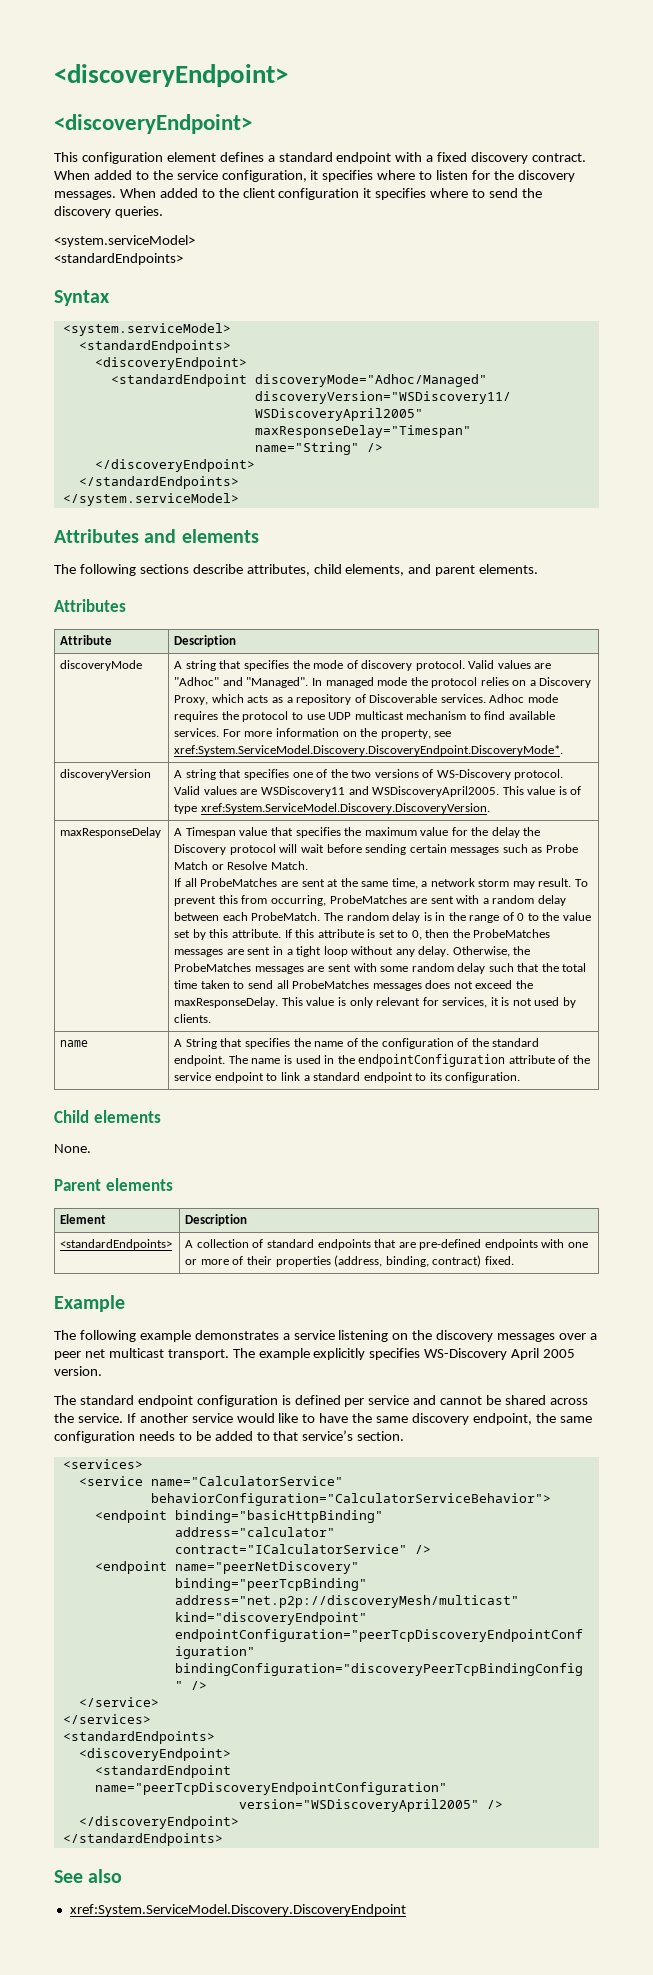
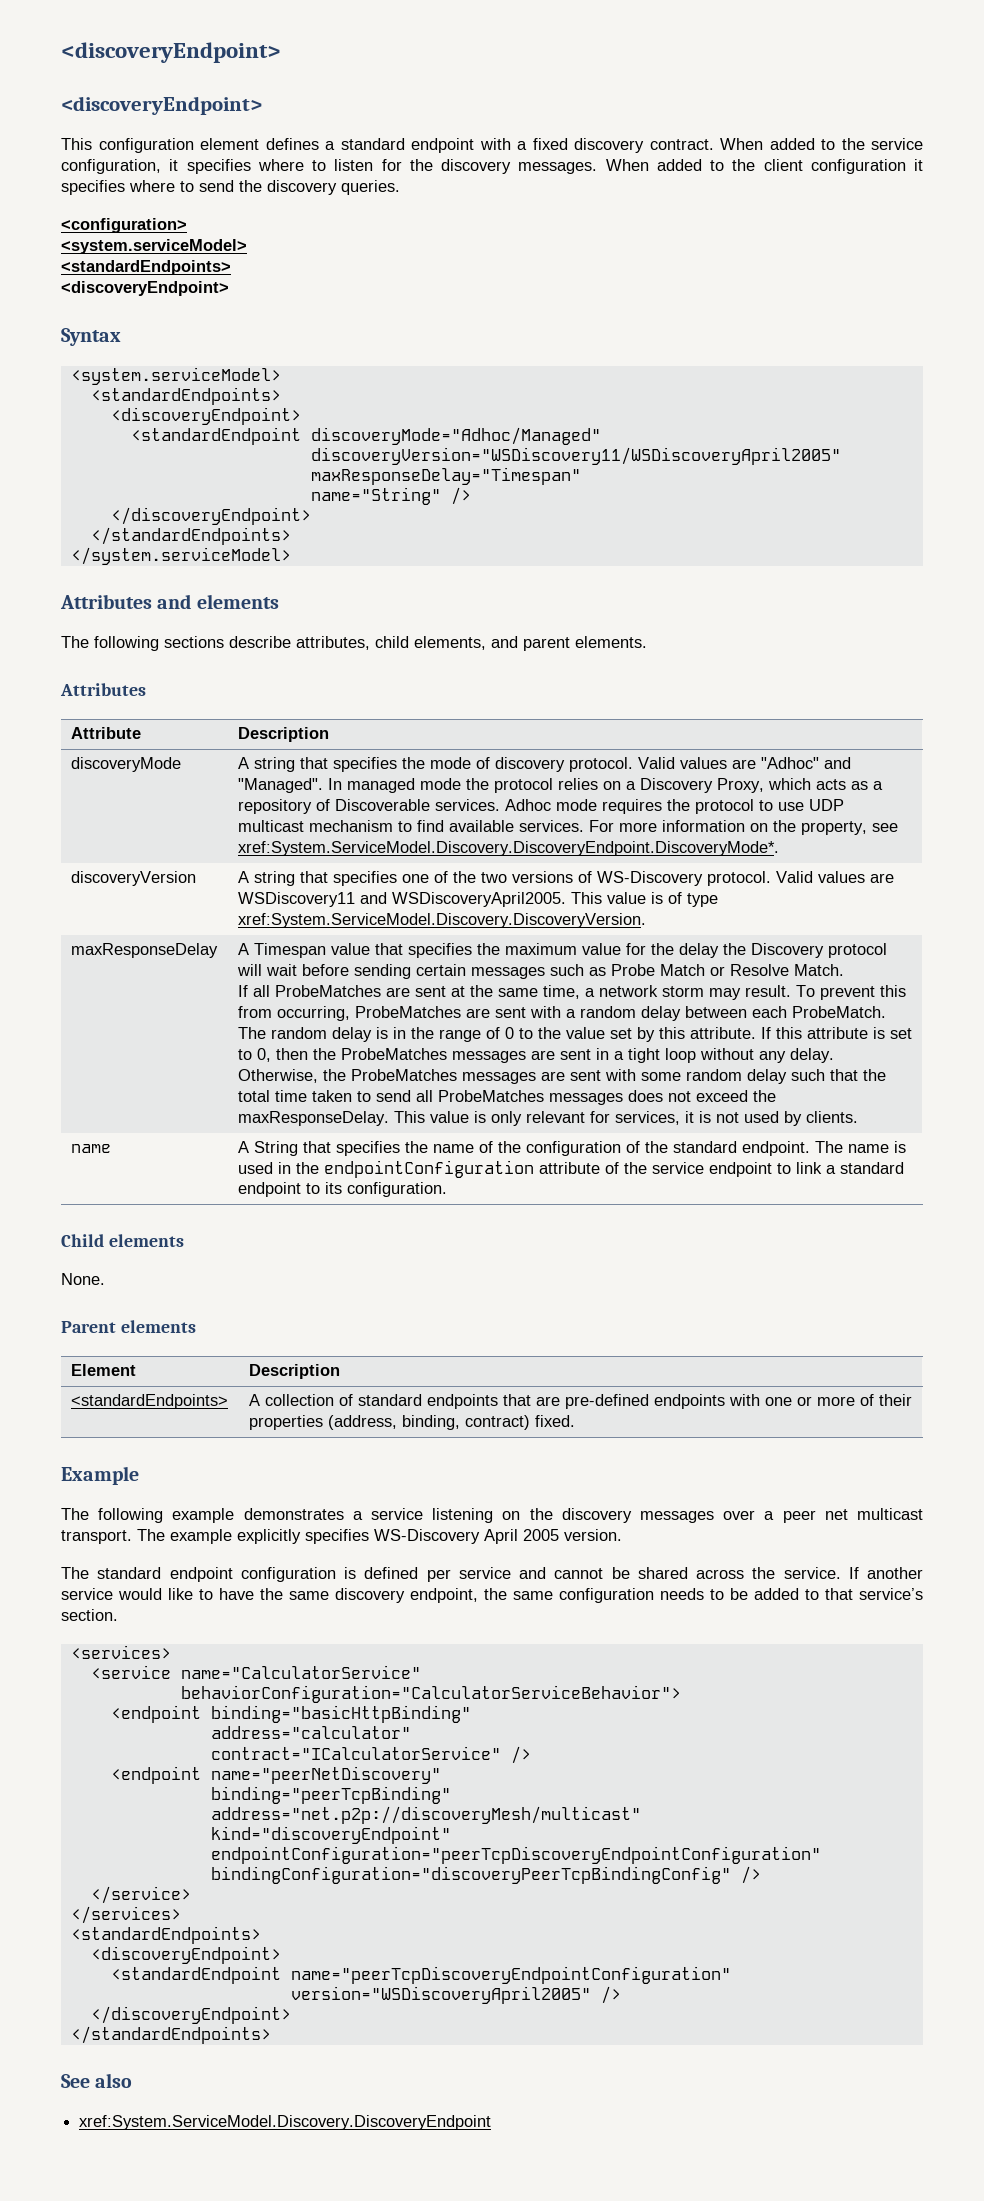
[54,235,195,247] [54,253,183,265] // <system.serviceModel> // <standardEndpoints> -> [61,218,187,233] [61,239,247,254] [61,260,231,275] [61,281,229,296] // <configuration> // <system.serviceModel> // <standardEndpoints> // <discoveryEndpoint>

